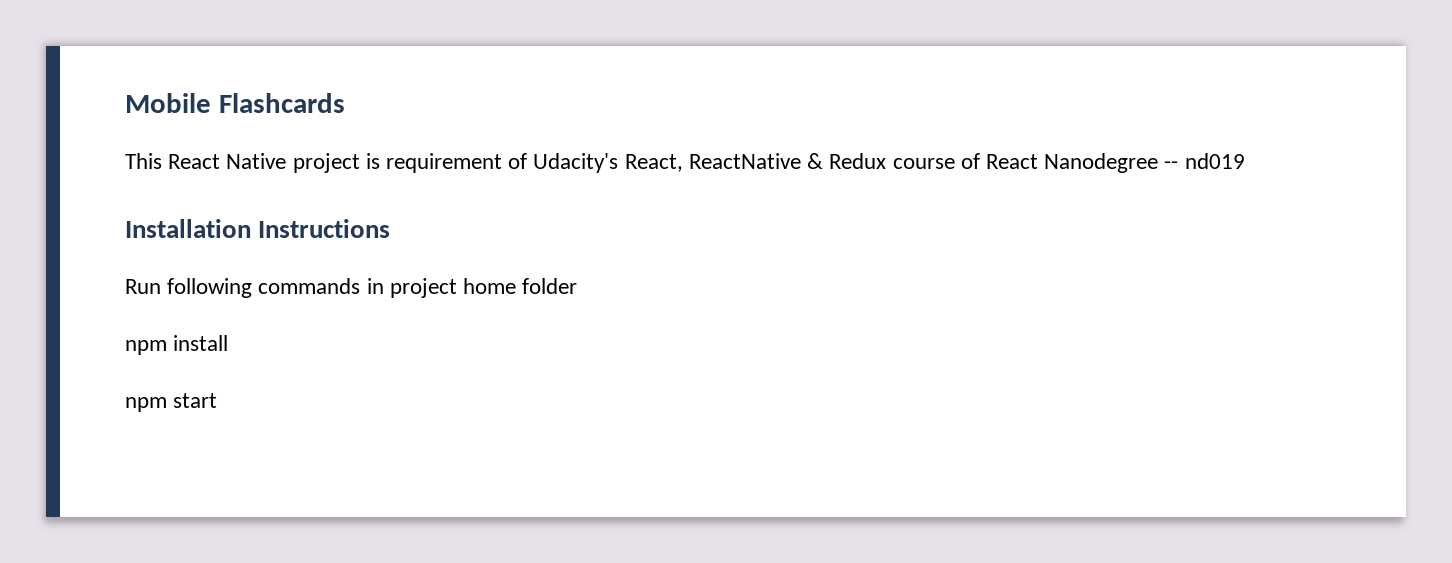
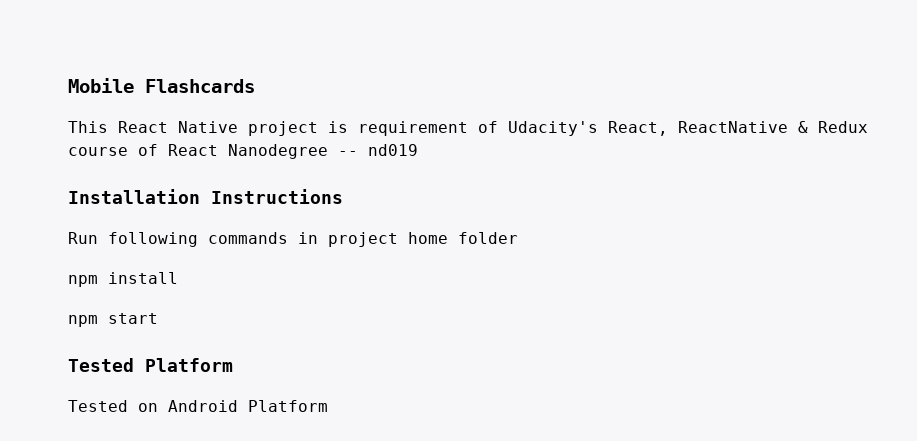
(218, 400) none -> [68,358,233,372] [68,400,328,412] // Tested Platform // Tested on Android Platform

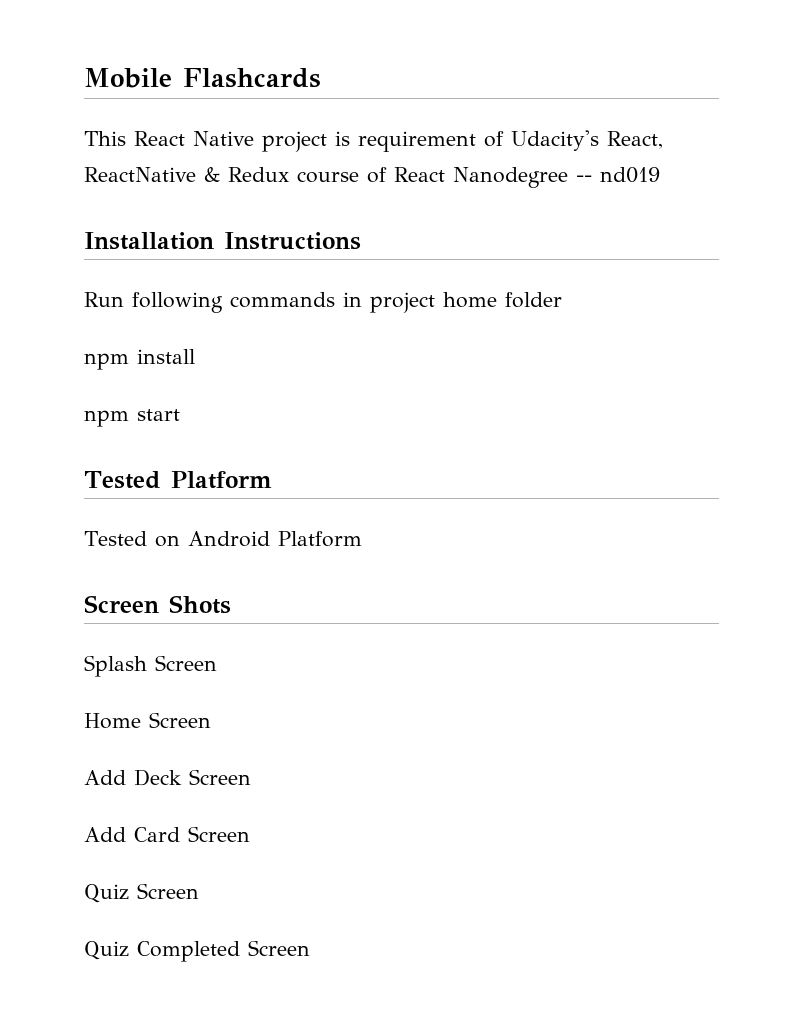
(328, 406) none -> [84,595,231,614] [84,655,217,677] [84,712,211,729] [84,769,251,786] [84,826,250,842] [84,883,199,903] [84,940,310,962] // Screen Shots // Splash Screen // Home Screen // Add Deck Screen // Add Card Screen // Quiz Screen // Quiz Completed Screen

